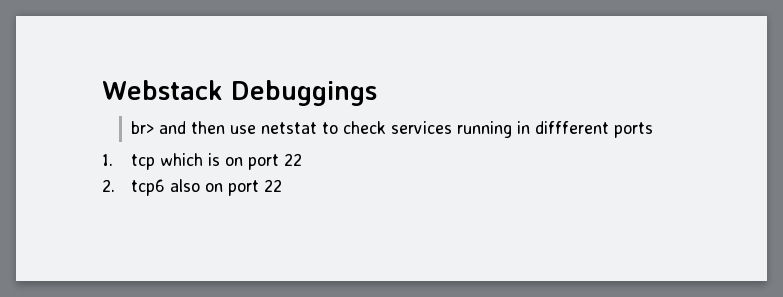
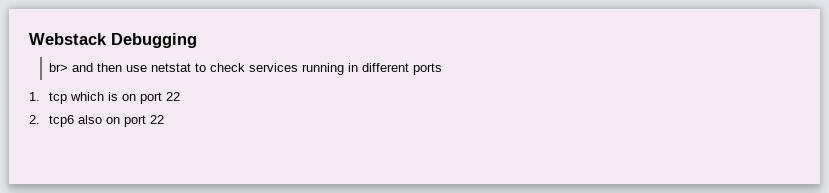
[230,80,377,106] Debuggings -> [111,33,197,48] Debugging
[535,121,610,134] diffferent -> [362,63,410,72] different

